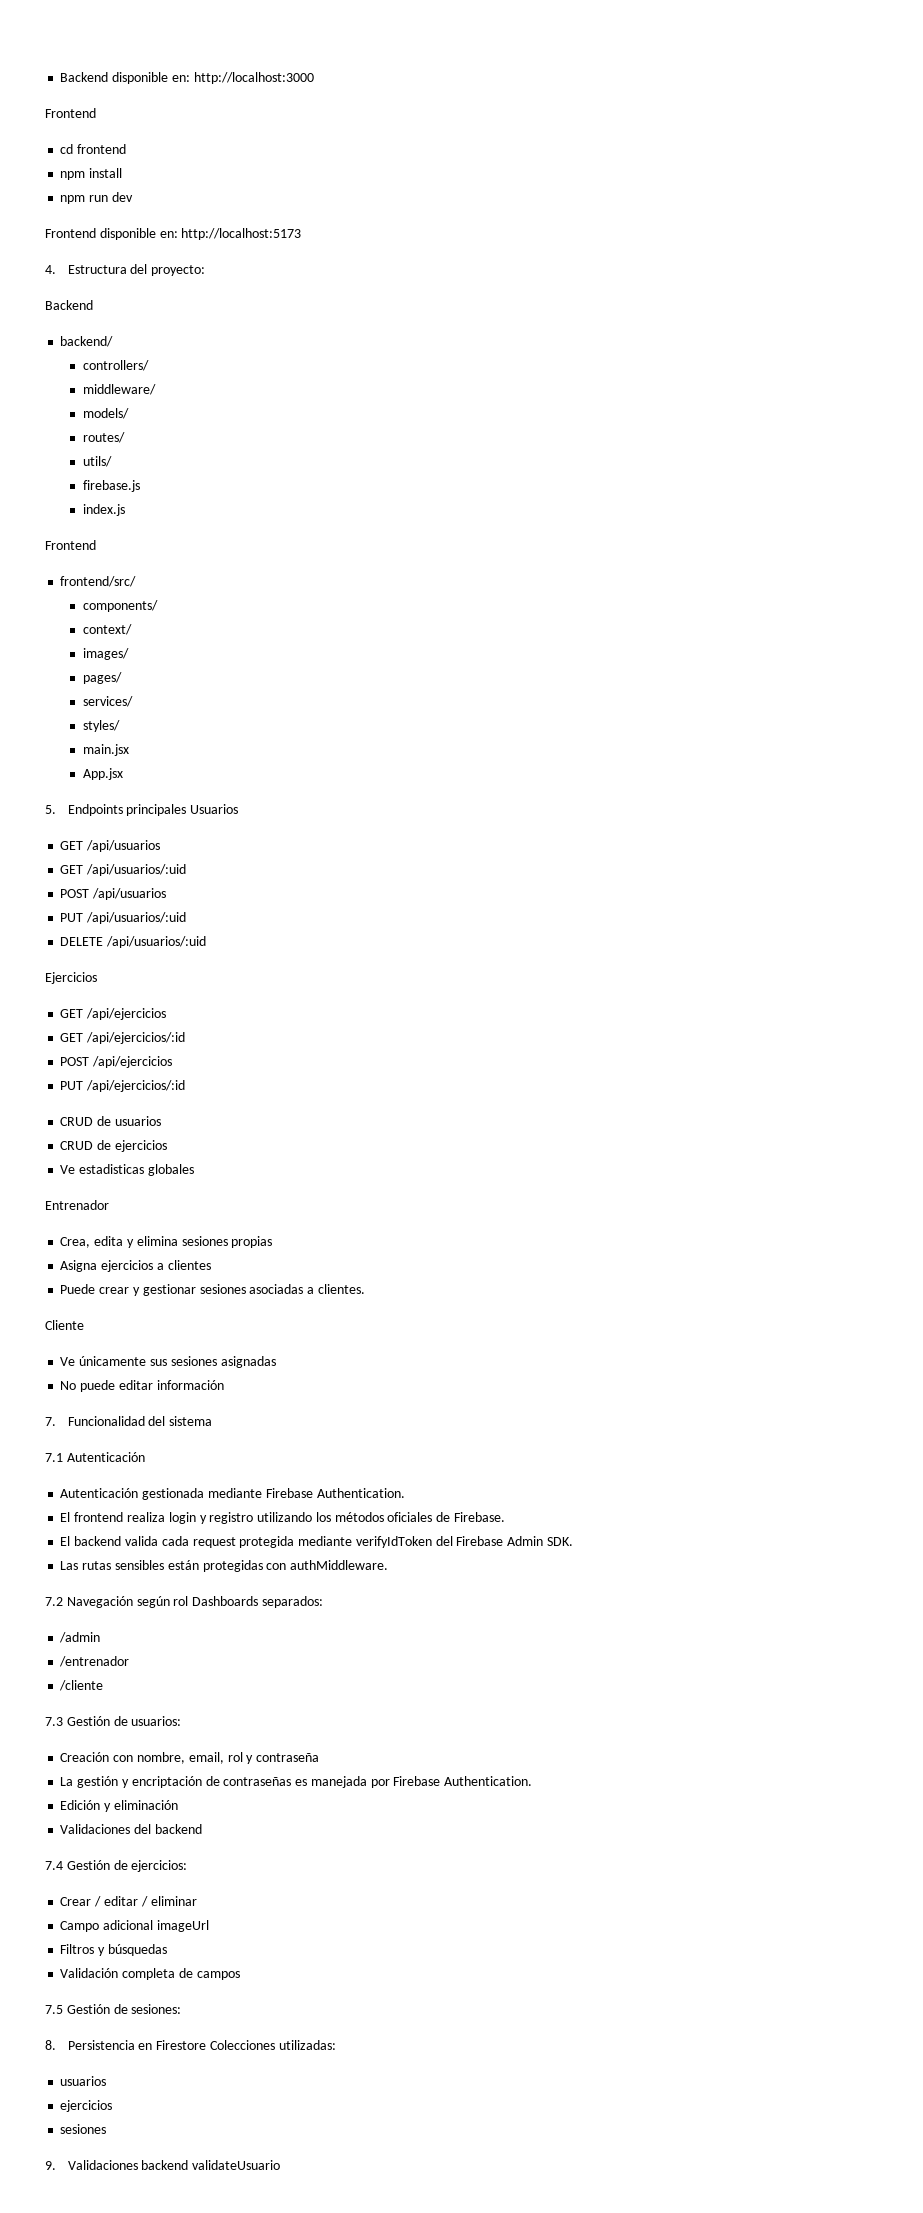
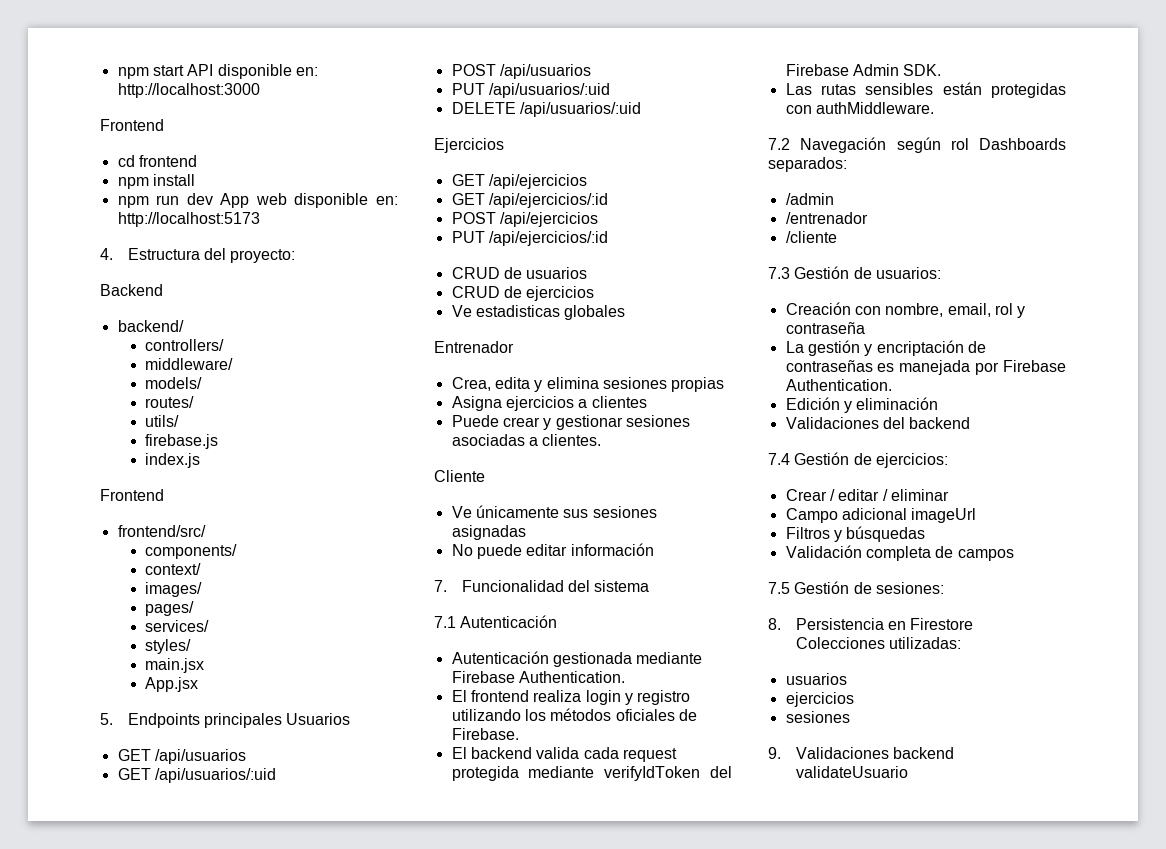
[60,72,109,82] Backend -> [117,64,214,79] npm start API
[45,228,96,238] // Frontend -> [220,193,287,208] App web

